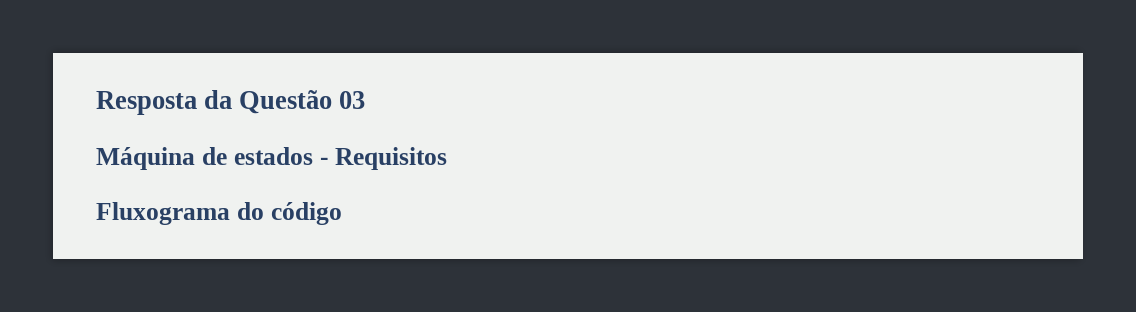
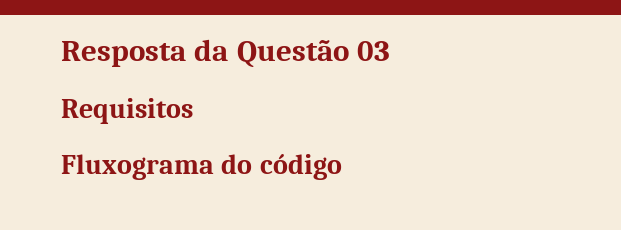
[96,147,328,170] Máquina de estados - -> (391, 51) none

